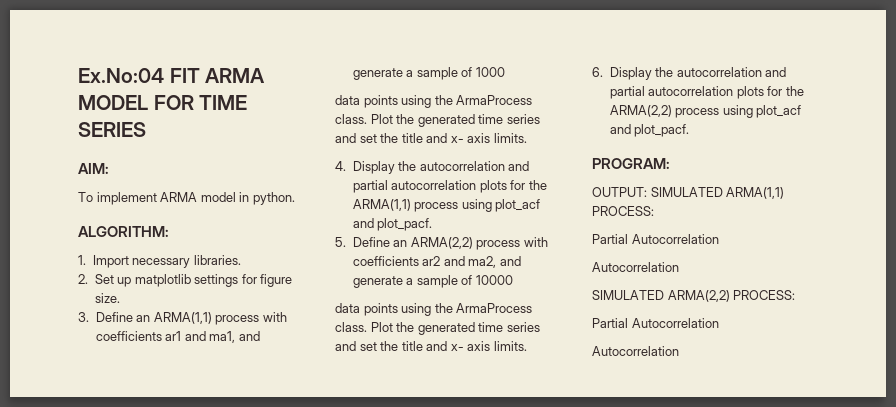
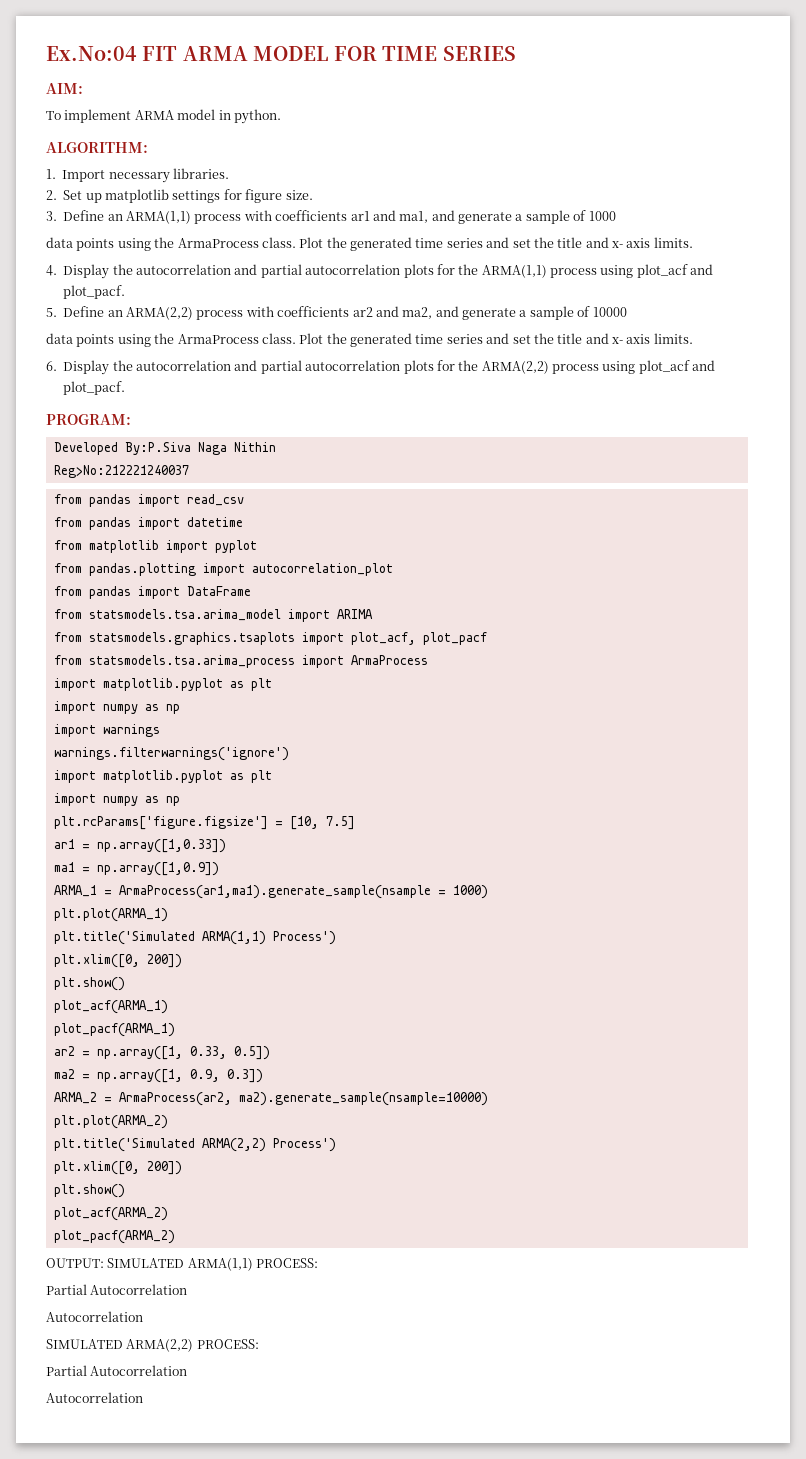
(670, 163) none -> [53,442,276,455] [53,465,189,478] [53,494,244,507] [53,517,243,530] [53,540,257,553] [53,563,393,576] [53,586,251,599] [53,609,373,622] [53,632,487,645] [53,655,428,668] [53,678,272,691] [53,701,180,714] [53,724,160,737] [53,747,289,761] [53,770,272,783] [53,793,180,806] [53,816,355,830] [53,839,226,853] [53,862,219,876] [53,885,488,899] [53,908,168,922] [53,931,336,945] [53,954,182,968] [53,977,125,991] [53,1000,168,1014] [53,1023,175,1037] [53,1046,270,1060] [53,1069,263,1083] [53,1092,488,1106] [53,1115,168,1129] [53,1138,336,1152] [53,1161,182,1175] [53,1184,125,1198] [53,1207,168,1221] [53,1230,175,1244] // Developed By:P.Siva Naga Nithin // Reg>No:212221240037 // from pandas import read_csv // from pandas import datetime // from matplotlib import pyplot // from pandas.plotting import autocorrelation_plot // from pandas import DataFrame // from statsmodels.tsa.arima_model import ARIMA // from statsmodels.graphics.tsaplots import plot_acf, plot_pacf // from statsmodels.tsa.arima_process import ArmaProcess // import matplotlib.pyplot as plt // import numpy as np // import warnings // warnings.filterwarnings('ignore') // import matplotlib.pyplot as plt // import numpy as np // plt.rcParams['figure.figsize'] = [10, 7.5] // ar1 = np.array([1,0.33]) // ma1 = np.array([1,0.9]) // ARMA_1 = ArmaProcess(ar1,ma1).generate_sample(nsample = 1000) // plt.plot(ARMA_1) // plt.title('Simulated ARMA(1,1) Process') // plt.xlim([0, 200]) // plt.show() // plot_acf(ARMA_1) // plot_pacf(ARMA_1) // ar2 = np.array([1, 0.33, 0.5]) // ma2 = np.array([1, 0.9, 0.3]) // ARMA_2 = ArmaProcess(ar2, ma2).generate_sample(nsample=10000) // plt.plot(ARMA_2) // plt.title('Simulated ARMA(2,2) Process') // plt.xlim([0, 200]) // plt.show() // plot_acf(ARMA_2) // plot_pacf(ARMA_2)

